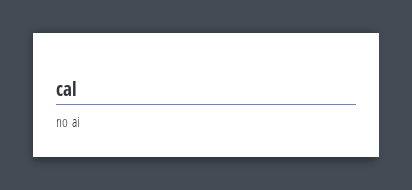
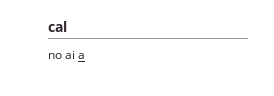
(80, 122) none -> [78,53,86,59] a

